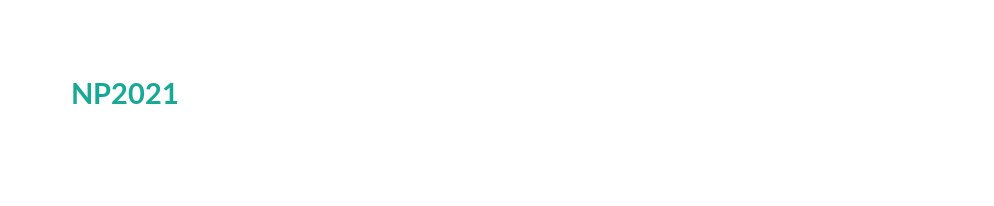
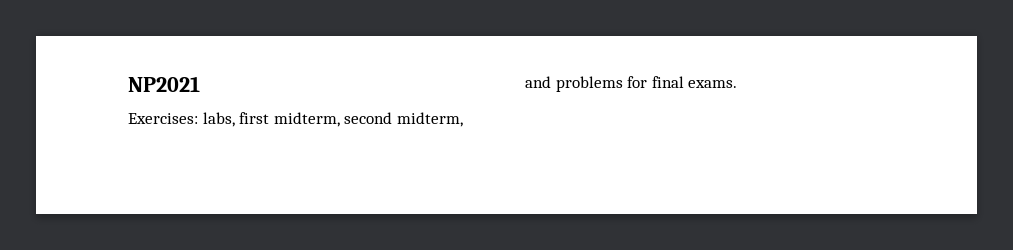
(179, 93) none -> [128,112,463,127] [525,76,738,92] // Exercises: labs, first midterm, second midterm, and problems for final exams.

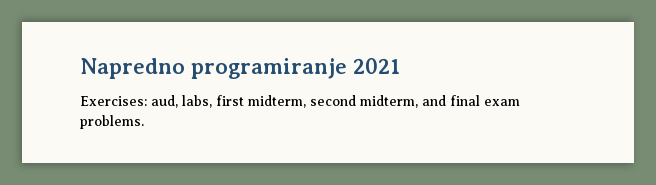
[128,76,200,92] NP2021 -> [80,58,400,79] Napredno programiranje 2021
(198, 118) none -> [151,95,178,108] aud,
[555,76,738,92] problems for final exams. -> [450,95,520,106] [80,115,144,129] final exam problems.

